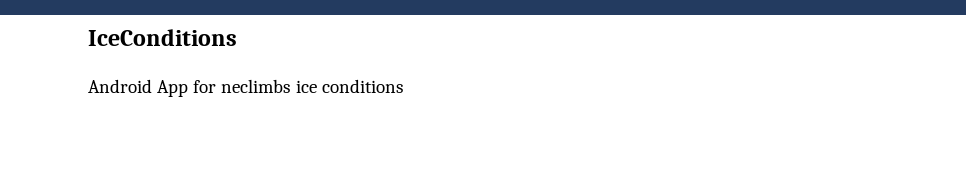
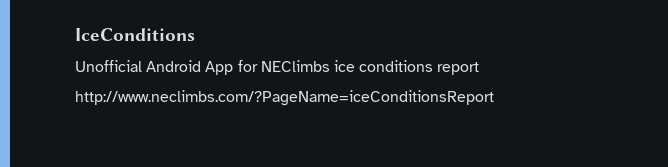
(237, 37) none -> [75,60,142,72] Unofficial
[221,79,291,93] neclimbs -> [260,60,330,72] NEClimbs
(403, 86) none -> [437,62,480,75] [75,90,494,106] report // http://www.neclimbs.com/?PageName=iceConditionsReport

